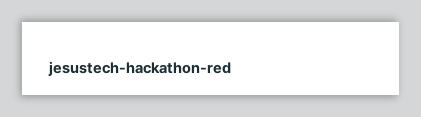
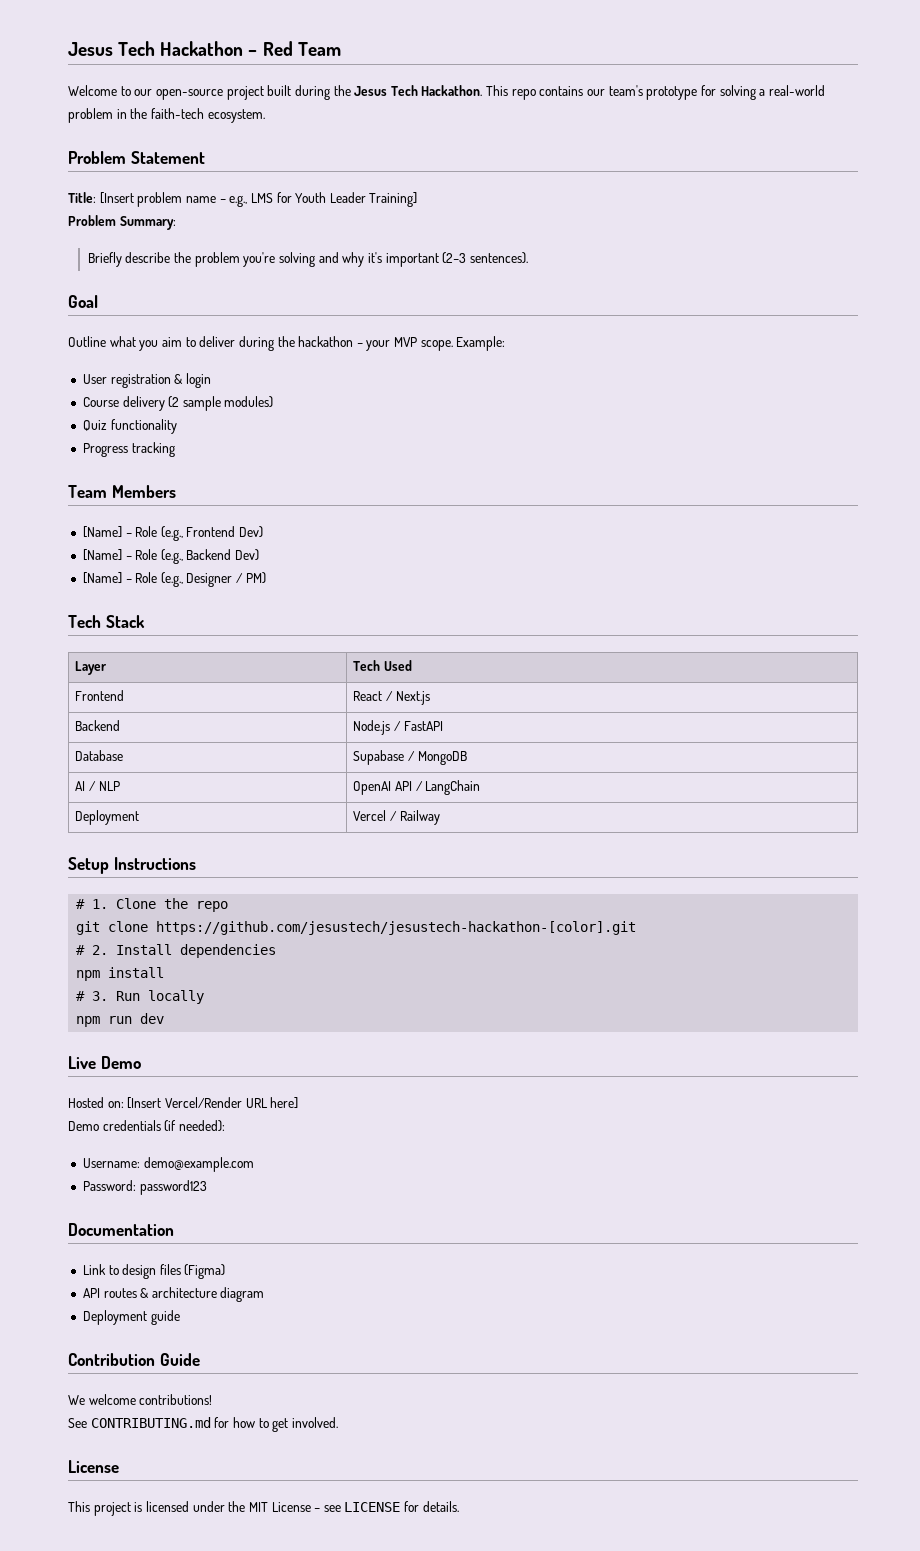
[48,61,231,76] jesustech-hackathon-red -> [68,41,341,56] [68,85,825,100] [68,108,265,123] [68,151,205,164] [68,192,418,207] [68,215,176,230] [87,252,528,267] [68,295,98,308] [68,336,506,351] [82,373,211,388] [82,396,274,411] [82,419,177,434] [82,442,175,457] [68,485,176,498] [82,526,264,541] [82,549,260,564] [82,572,266,587] [68,615,145,628] [75,661,108,675] [353,660,413,671] [75,690,125,701] [353,691,430,705] [75,720,121,731] [353,720,443,735] [75,750,124,761] [353,750,467,765] [75,781,120,791] [353,780,481,795] [75,810,140,825] [353,810,440,825] [68,857,196,874] [76,898,229,912] [76,921,637,935] [76,944,277,958] [76,967,165,981] [76,990,205,1004] [76,1013,165,1027] [68,1056,141,1069] [68,1097,299,1109] [68,1120,225,1132] [82,1157,254,1172] [82,1180,207,1195] [68,1223,174,1236] [82,1264,226,1279] [82,1287,265,1302] [82,1310,180,1325] [68,1353,200,1366] [68,1394,213,1405] [68,1417,338,1432] [68,1460,119,1473] [68,1501,459,1516] Jesus Tech Hackathon – Red Team // Welcome to our open-source project built during the Jesus Tech Hackathon. This repo contains our team's prototype for solving a real-world problem in the faith-tech ecosystem. // Problem Statement // Title: [Insert problem name – e.g., LMS for Youth Leader Training] // Problem Summary: // Briefly describe the problem you're solving and why it's important (2–3 sentences). // Goal // Outline what you aim to deliver during the hackathon – your MVP scope. Example: // User registration & login // Course delivery (2 sample modules) // Quiz functionality // Progress tracking // Team Members // [Name] – Role (e.g., Frontend Dev) // [Name] – Role (e.g., Backend Dev) // [Name] – Role (e.g., Designer / PM) // Tech Stack // Layer | Tech Used // Frontend | React / Next.js // Backend | Node.js / FastAPI // Database | Supabase / MongoDB // AI / NLP | OpenAI API / LangChain // Deployment | Vercel / Railway // Setup Instructions // # 1. Clone the repo // git clone https://github.com/jesustech/jesustech-hackathon-[color].git // # 2. Install dependencies // npm install // # 3. Run locally // npm run dev // Live Demo // Hosted on: [Insert Vercel/Render URL here] // Demo credentials (if needed): // Username: demo@example.com // Password: password123 // Documentation // Link to design files (Figma) // API routes & architecture diagram // Deployment guide // Contribution Guide // We welcome contributions! // See CONTRIBUTING.md for how to get involved. // License // This project is licensed under the MIT License – see LICENSE for details.

